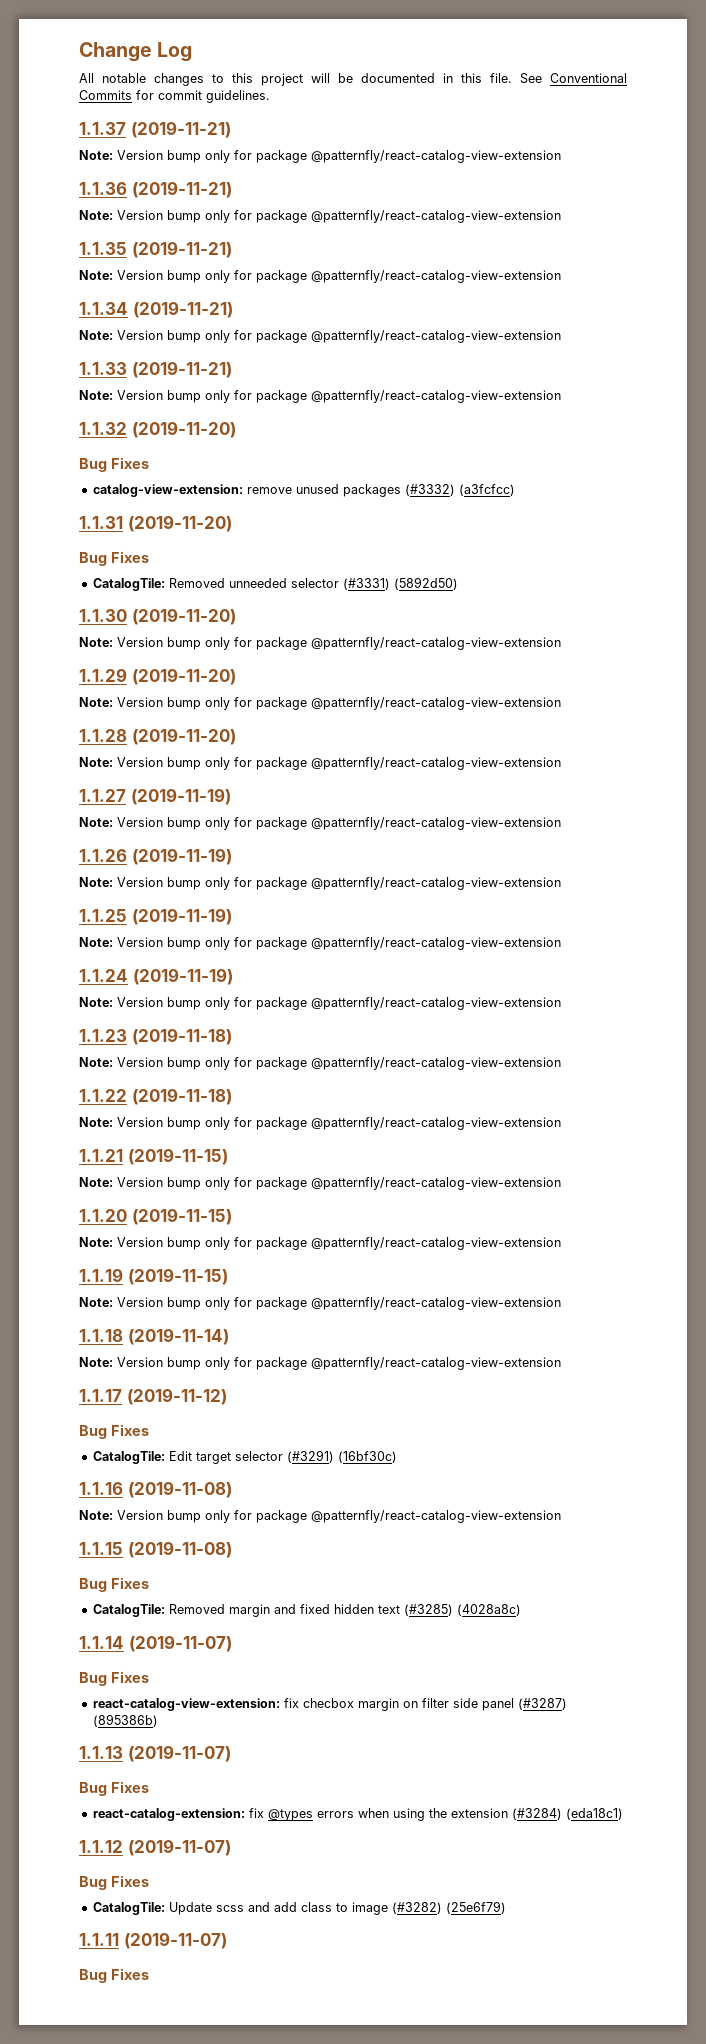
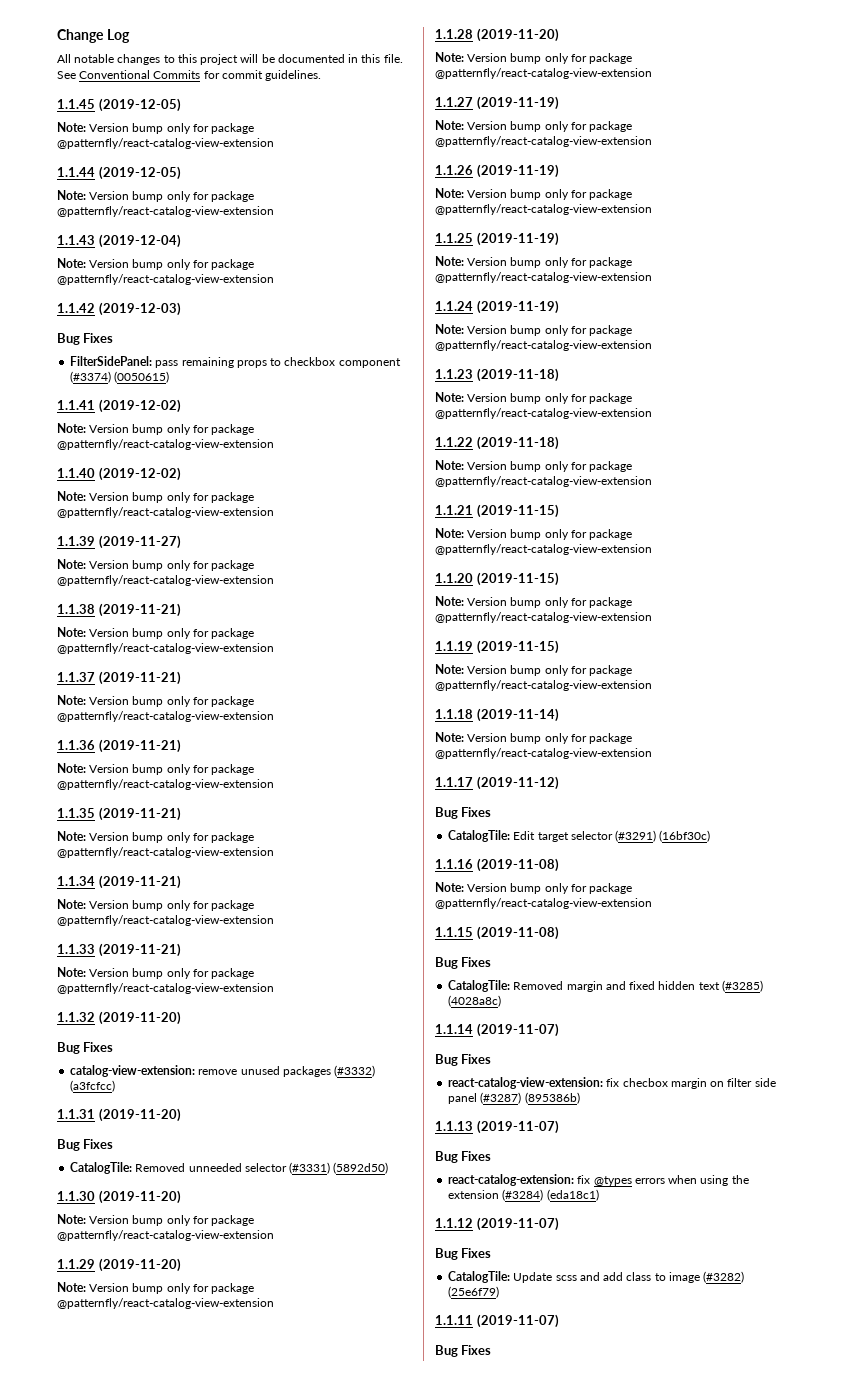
(270, 96) none -> [57,98,181,112] [57,122,255,134] [57,138,274,149] [57,166,181,180] [57,190,255,202] [57,206,274,217] [57,234,181,248] [57,258,255,270] [57,274,274,285] [57,302,181,316] [57,333,114,345] [70,356,401,368] [70,371,170,383] [57,399,181,413] [57,423,255,435] [57,439,274,450] [57,467,181,481] [57,491,255,503] [57,507,274,518] [57,535,181,549] [57,559,255,571] [57,575,274,586] [57,603,181,617] [57,627,255,639] [57,643,274,654] // 1.1.45 (2019-12-05) // Note: Version bump only for package @patternfly/react-catalog-view-extension // 1.1.44 (2019-12-05) // Note: Version bump only for package @patternfly/react-catalog-view-extension // 1.1.43 (2019-12-04) // Note: Version bump only for package @patternfly/react-catalog-view-extension // 1.1.42 (2019-12-03) // Bug Fixes // FilterSidePanel: pass remaining props to checkbox component (#3374) (0050615) // 1.1.41 (2019-12-02) // Note: Version bump only for package @patternfly/react-catalog-view-extension // 1.1.40 (2019-12-02) // Note: Version bump only for package @patternfly/react-catalog-view-extension // 1.1.39 (2019-11-27) // Note: Version bump only for package @patternfly/react-catalog-view-extension // 1.1.38 (2019-11-21) // Note: Version bump only for package @patternfly/react-catalog-view-extension

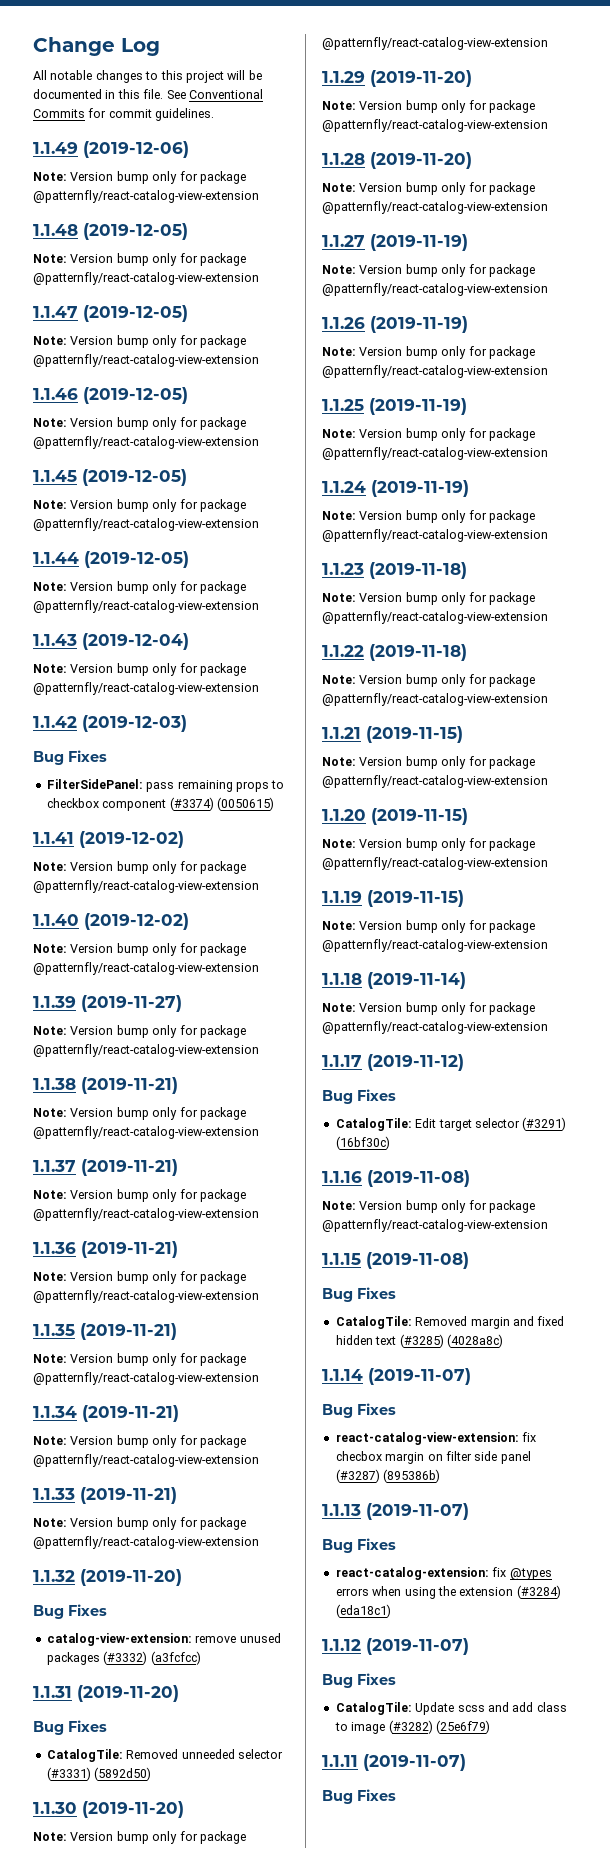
(322, 75) none -> [33,141,189,158] [33,171,246,184] [33,190,259,203] [33,223,188,240] [33,253,246,266] [33,272,259,285] [33,305,188,322] [33,335,246,348] [33,354,259,367] [33,387,188,404] [33,417,246,430] [33,436,259,449] // 1.1.49 (2019-12-06) // Note: Version bump only for package @patternfly/react-catalog-view-extension // 1.1.48 (2019-12-05) // Note: Version bump only for package @patternfly/react-catalog-view-extension // 1.1.47 (2019-12-05) // Note: Version bump only for package @patternfly/react-catalog-view-extension // 1.1.46 (2019-12-05) // Note: Version bump only for package @patternfly/react-catalog-view-extension

